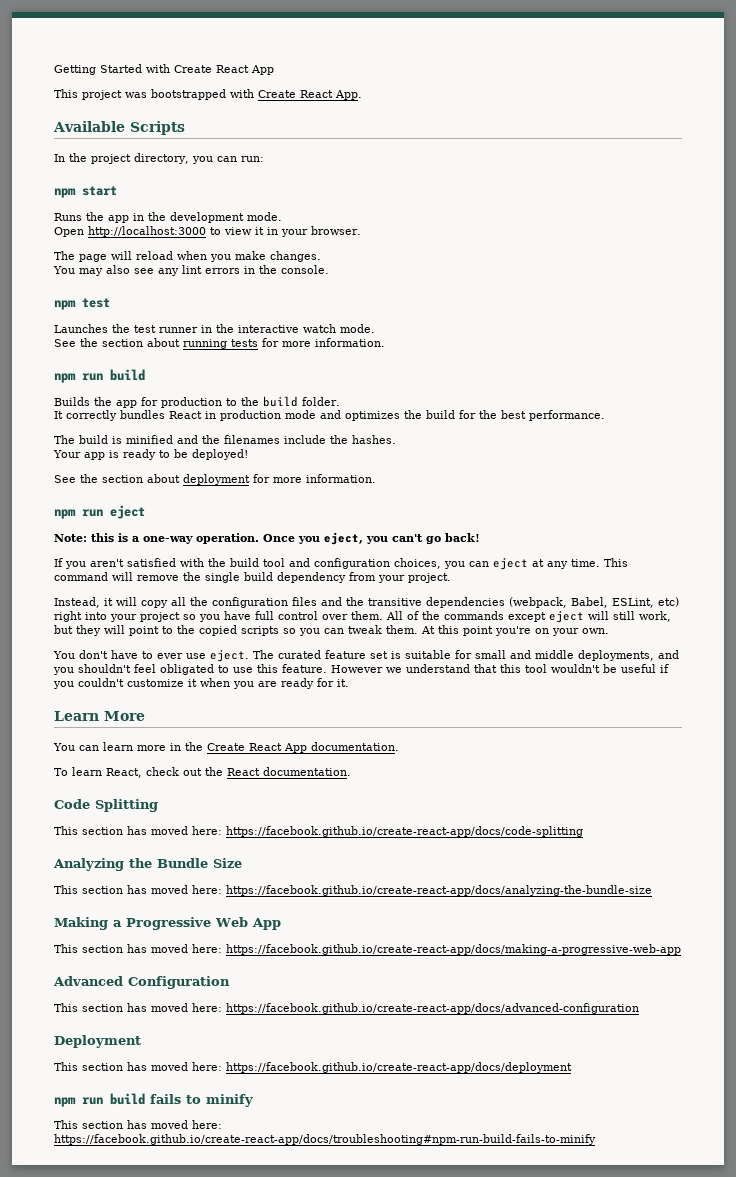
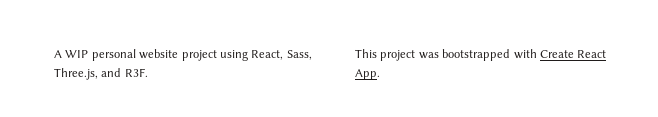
[54,64,274,75] Getting Started with Create React App -> [54,49,312,61] [54,68,148,80] A WIP personal website project using React, Sass, Three.js, and R3F.
[53,121,185,135] [54,153,264,164] [54,186,117,198] [54,212,282,223] [54,226,361,237] [54,251,321,262] [53,265,329,276] [54,298,110,310] [54,324,375,333] [54,338,385,349] [54,369,145,383] [54,396,340,408] [54,410,605,421] [54,435,396,444] [53,449,248,460] [54,474,376,485] [54,505,145,519] [54,532,480,545] [54,558,628,570] [54,572,451,583] [54,597,679,608] [54,611,671,623] [54,625,609,636] [53,650,679,662] [53,664,669,675] [53,678,349,689] [54,711,145,721] [53,742,399,753] [54,767,351,778] [54,799,158,812] [54,826,583,837] [53,858,242,871] [54,885,652,896] [54,917,281,930] [54,944,681,955] [53,976,230,989] [54,1003,639,1014] [54,1035,141,1048] [54,1062,572,1073] [54,1093,253,1107] [54,1120,222,1129] [54,1134,596,1145] // Available Scripts // In the project directory, you can run: // npm start // Runs the app in the development mode. // Open http://localhost:3000 to view it in your browser. // The page will reload when you make changes. // You may also see any lint errors in the console. // npm test // Launches the test runner in the interactive watch mode. // See the section about running tests for more information. // npm run build // Builds the app for production to the build folder. // It correctly bundles React in production mode and optimizes the build for the best performance. // The build is minified and the filenames include the hashes. // Your app is ready to be deployed! // See the section about deployment for more information. // npm run eject // Note: this is a one-way operation. Once you eject, you can't go back! // If you aren't satisfied with the build tool and configuration choices, you can eject at any time. This command will remove the single build dependency from your project. // Instead, it will copy all the configuration files and the transitive dependencies (webpack, Babel, ESLint, etc) right into your project so you have full control over them. All of the commands except eject will still work, but they will point to the copied scripts so you can tweak them. At this point you're on your own. // You don't have to ever use eject. The curated feature set is suitable for small and middle deployments, and you shouldn't feel obligated to use this feature. However we understand that this tool wouldn't be useful if you couldn't customize it when you are ready for it. // Learn More // You can learn more in the Create React App documentation. // To learn React, check out the React documentation. // Code Splitting // This section has moved here: https://facebook.github.io/create-react-app/docs/code-splitting // Analyzing the Bundle Size // This section has moved here: https://facebook.github.io/create-react-app/docs/analyzing-the-bundle-size // Making a Progressive Web App // This section has moved here: https://facebook.github.io/create-react-app/docs/making-a-progressive-web-app // Advanced Configuration // This section has moved here: https://facebook.github.io/create-react-app/docs/advanced-configuration // Deployment // This section has moved here: https://facebook.github.io/create-react-app/docs/deployment // npm run build fails to minify // This section has moved here: https://facebook.github.io/create-react-app/docs/troubleshooting#npm-run-build-fails-to-minify -> (380, 74) none

